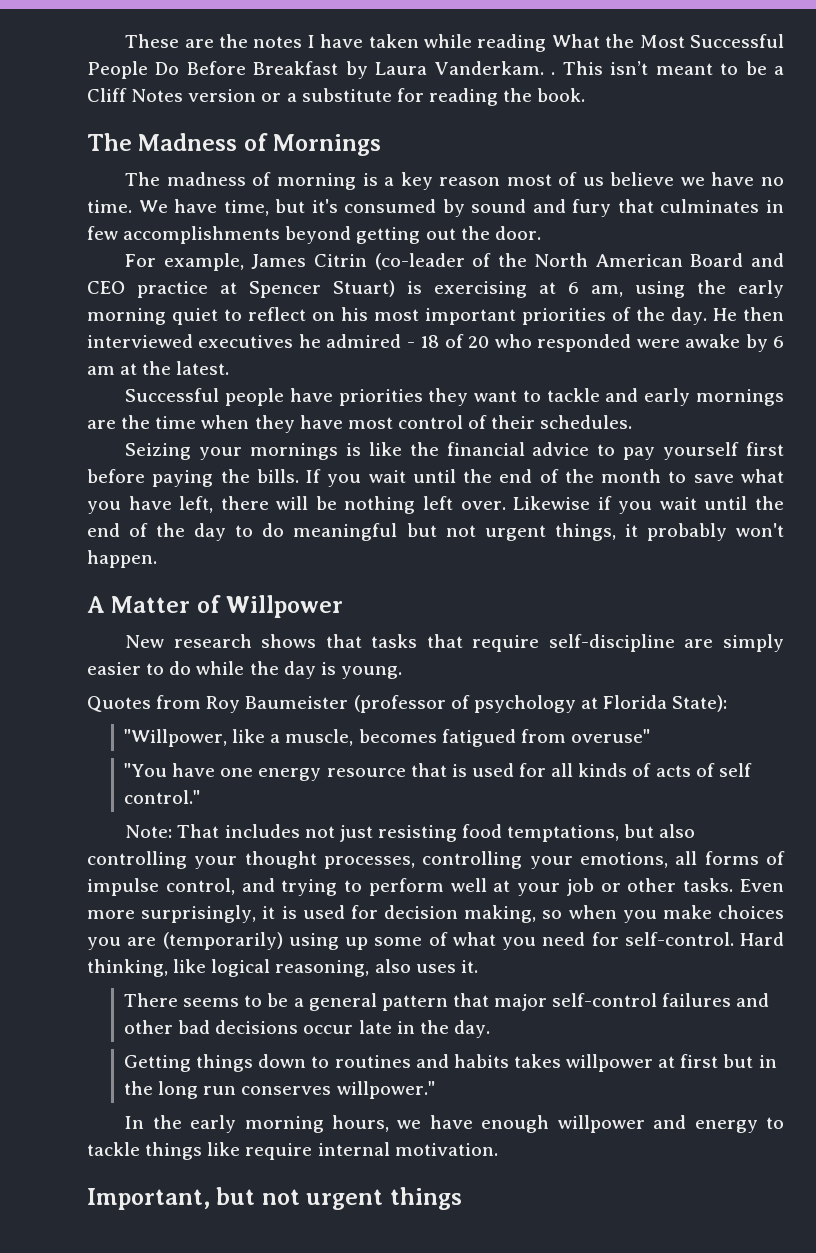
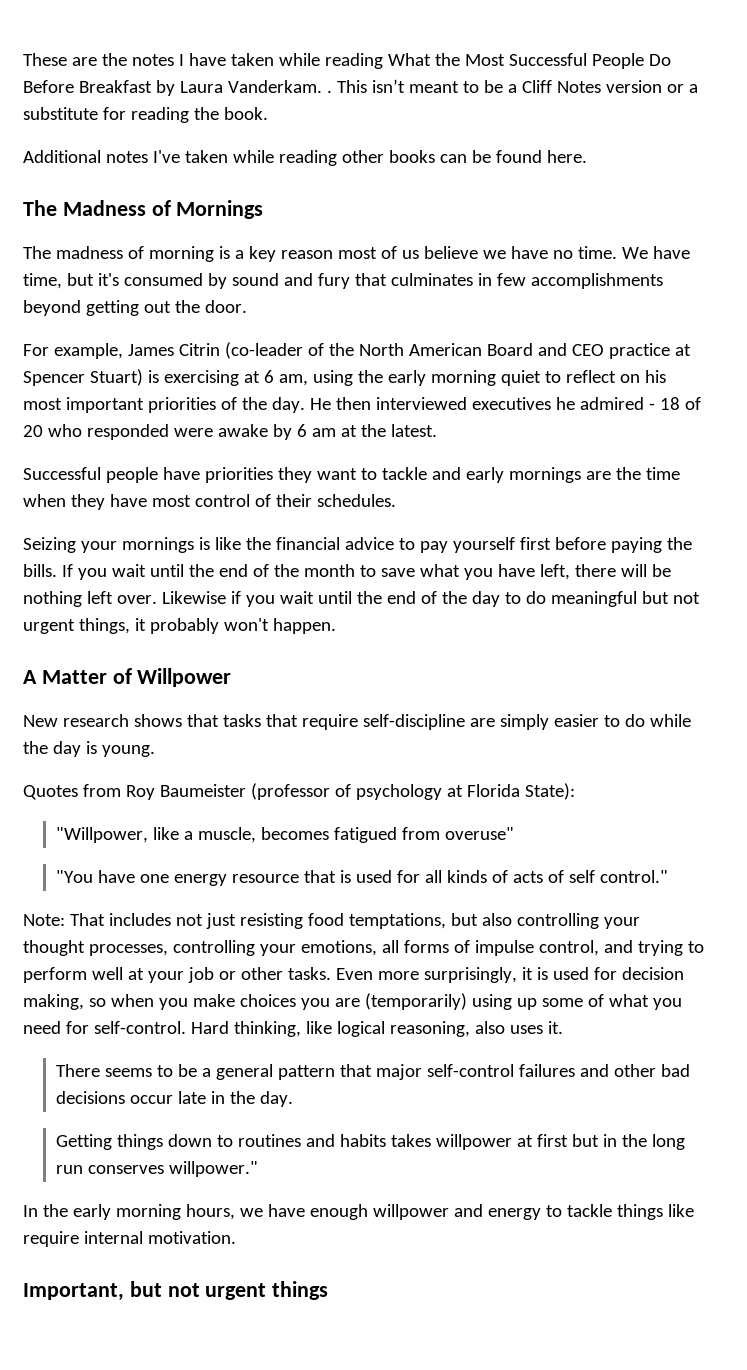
(586, 95) none -> [23,150,587,166] // Additional notes I've taken while reading other books can be found here.

